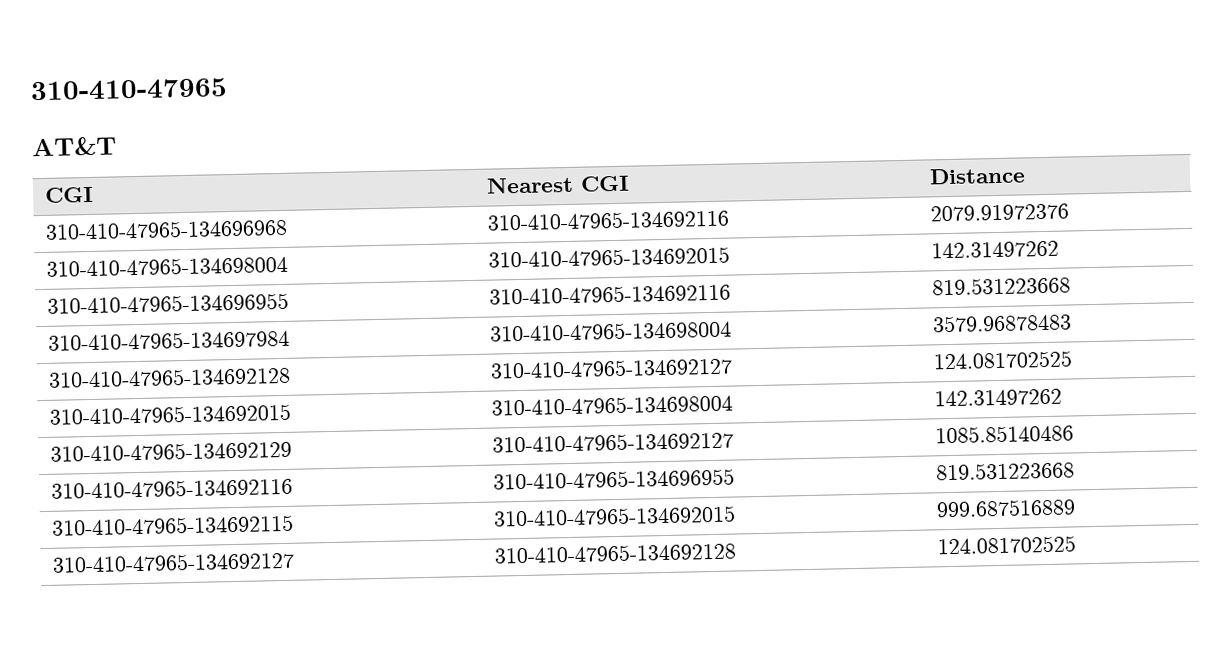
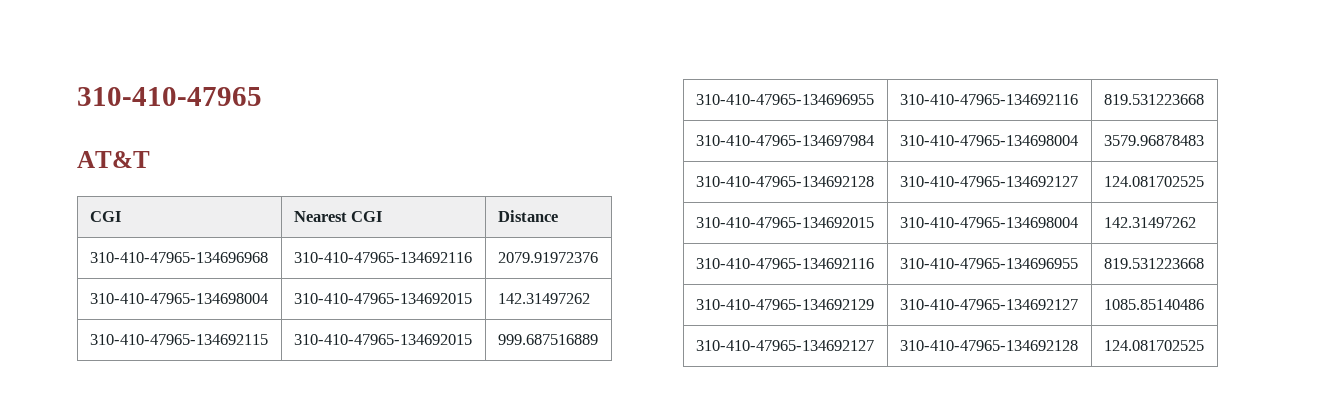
(1060, 249) none -> [89,334,268,345] [293,334,472,345] [497,334,598,345] // 310-410-47965-134692115 | 310-410-47965-134692015 | 999.687516889
(1063, 397) none -> [695,258,874,269] [899,258,1078,269] [1103,258,1204,269] // 310-410-47965-134692116 | 310-410-47965-134696955 | 819.531223668
[51,477,294,499] [493,468,736,490] [936,461,1076,481] [51,514,295,536] [493,505,737,527] [936,498,1077,518] // 310-410-47965-134692116 | 310-410-47965-134696955 | 819.531223668 // 310-410-47965-134692115 | 310-410-47965-134692015 | 999.687516889 -> (1204, 304) none

